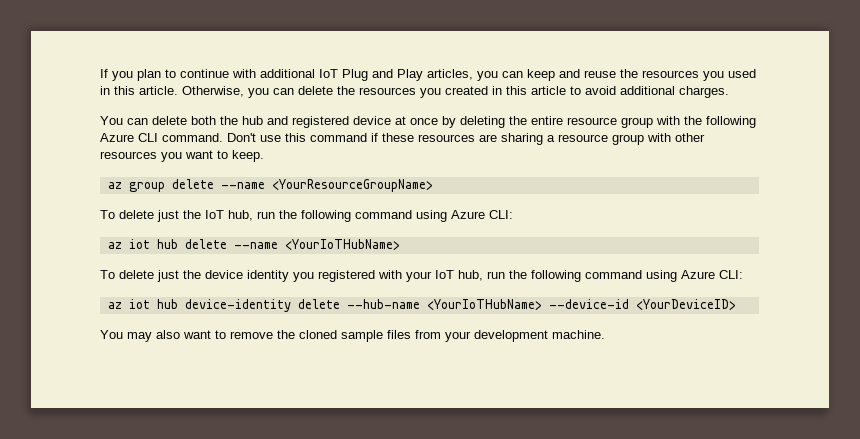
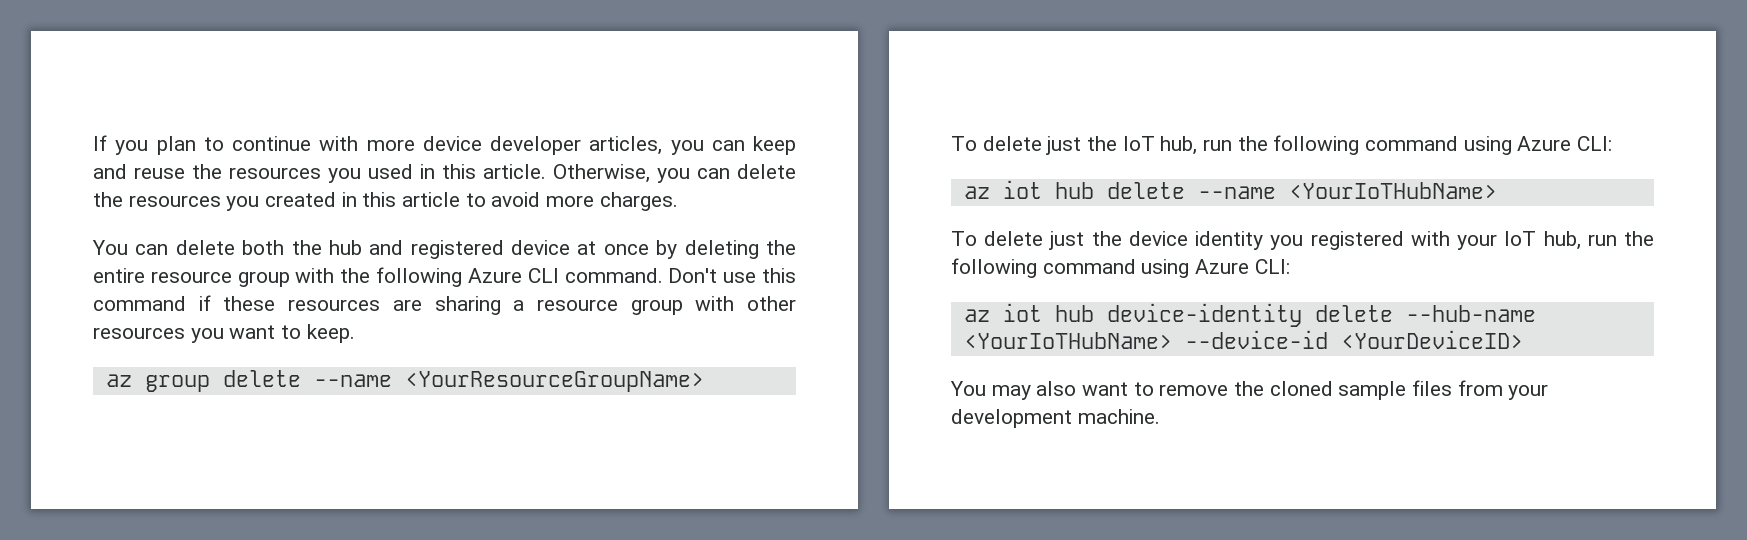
[260,69,423,81] additional IoT Plug and Play -> [366,136,581,155] more device developer
[620,86,675,95] additional -> [546,195,595,207] more

